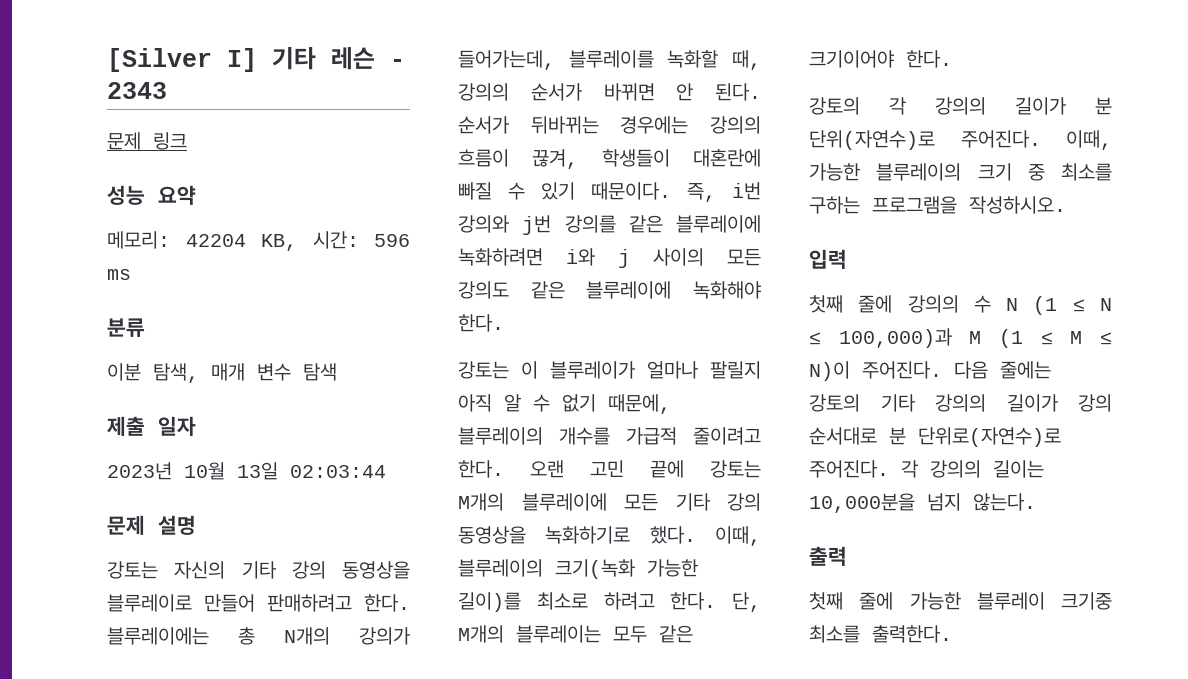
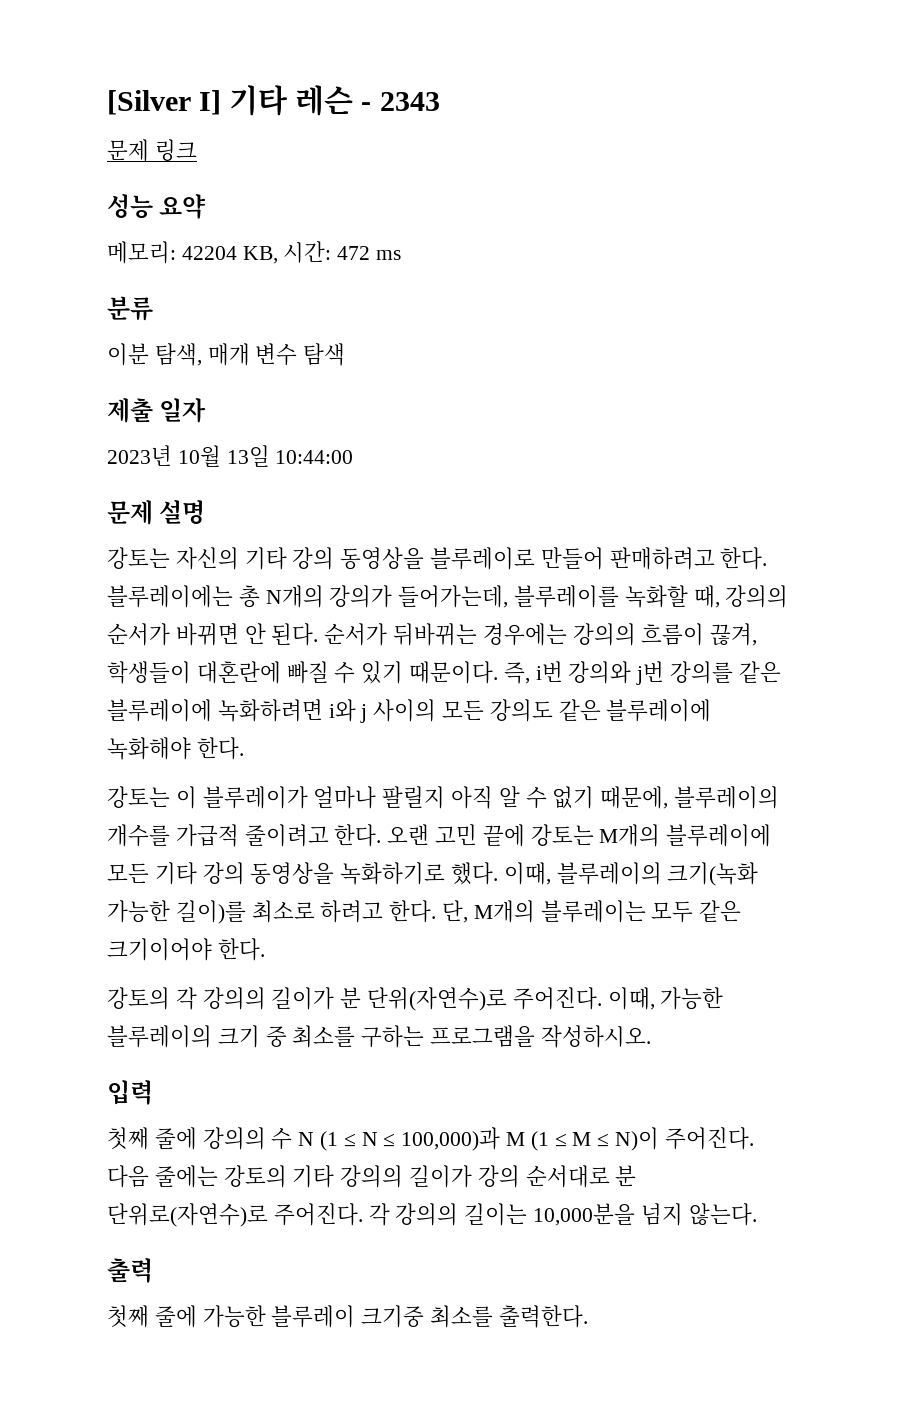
[374,234,410,247] 596 -> [337,246,371,260] 472
[290,465,386,478] 02:03:44 -> [275,450,354,464] 10:44:00

